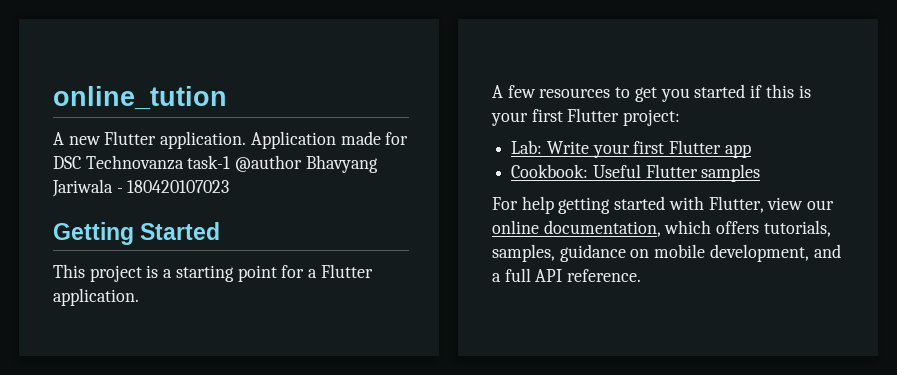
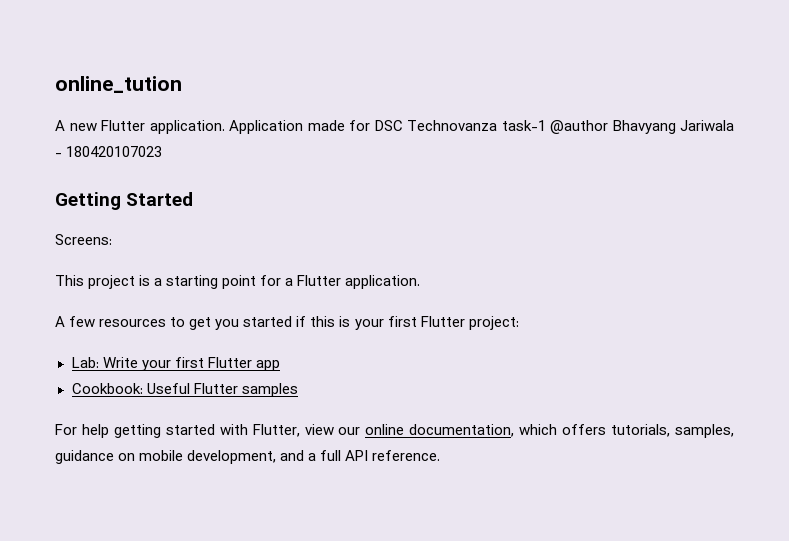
(221, 231) none -> [55,234,112,245] // Screens:

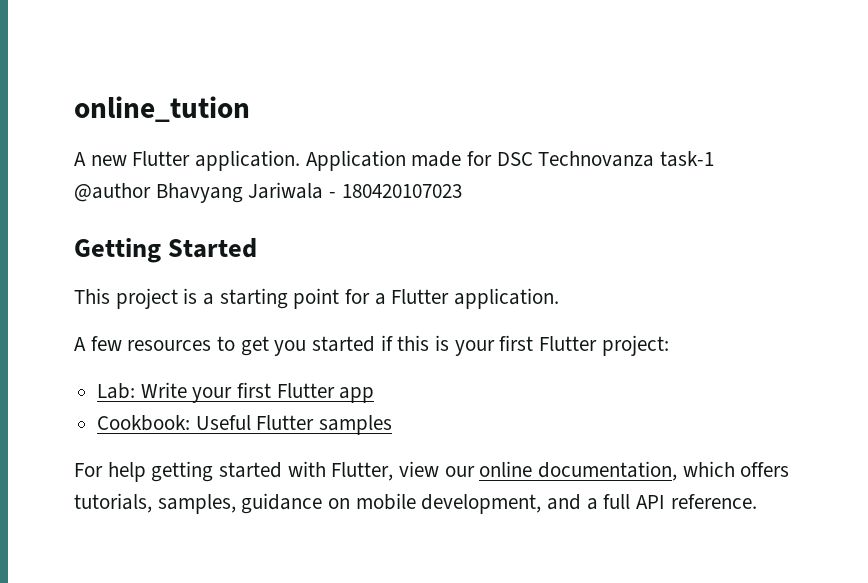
[55,234,112,245] // Screens: -> (258, 248) none

